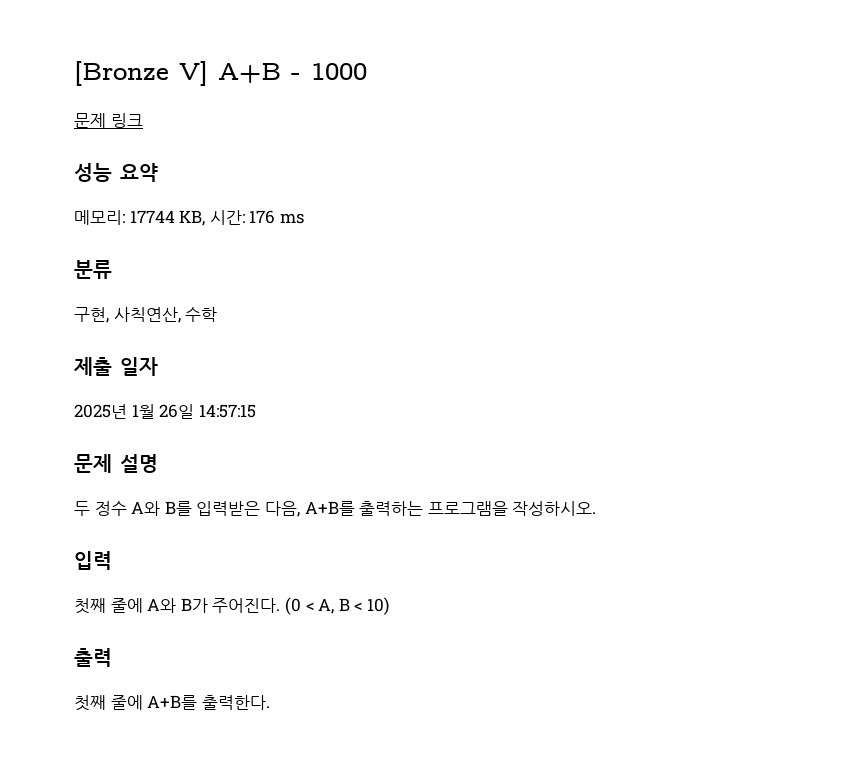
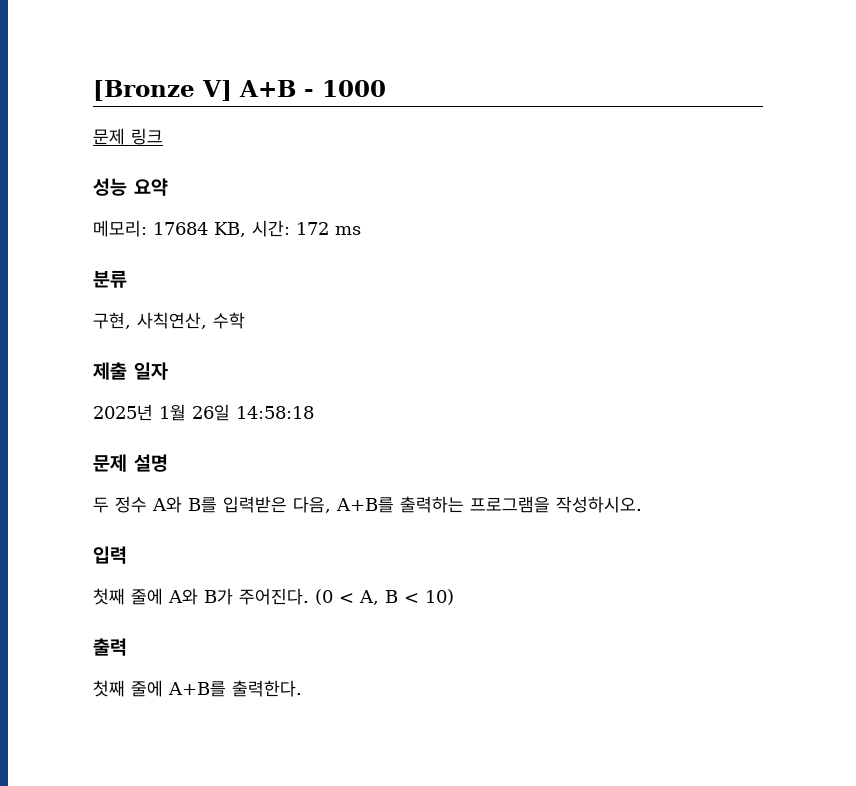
[129,210,175,223] 17744 -> [153,222,208,235] 17684
[249,210,276,224] 176 -> [296,222,329,235] 172
[198,404,256,418] 14:57:15 -> [236,406,314,419] 14:58:18

